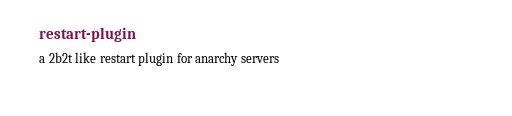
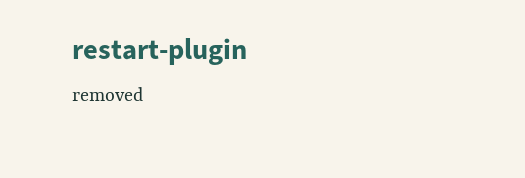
[39,52,279,66] a 2b2t like restart plugin for anarchy servers -> [72,87,143,101] removed

